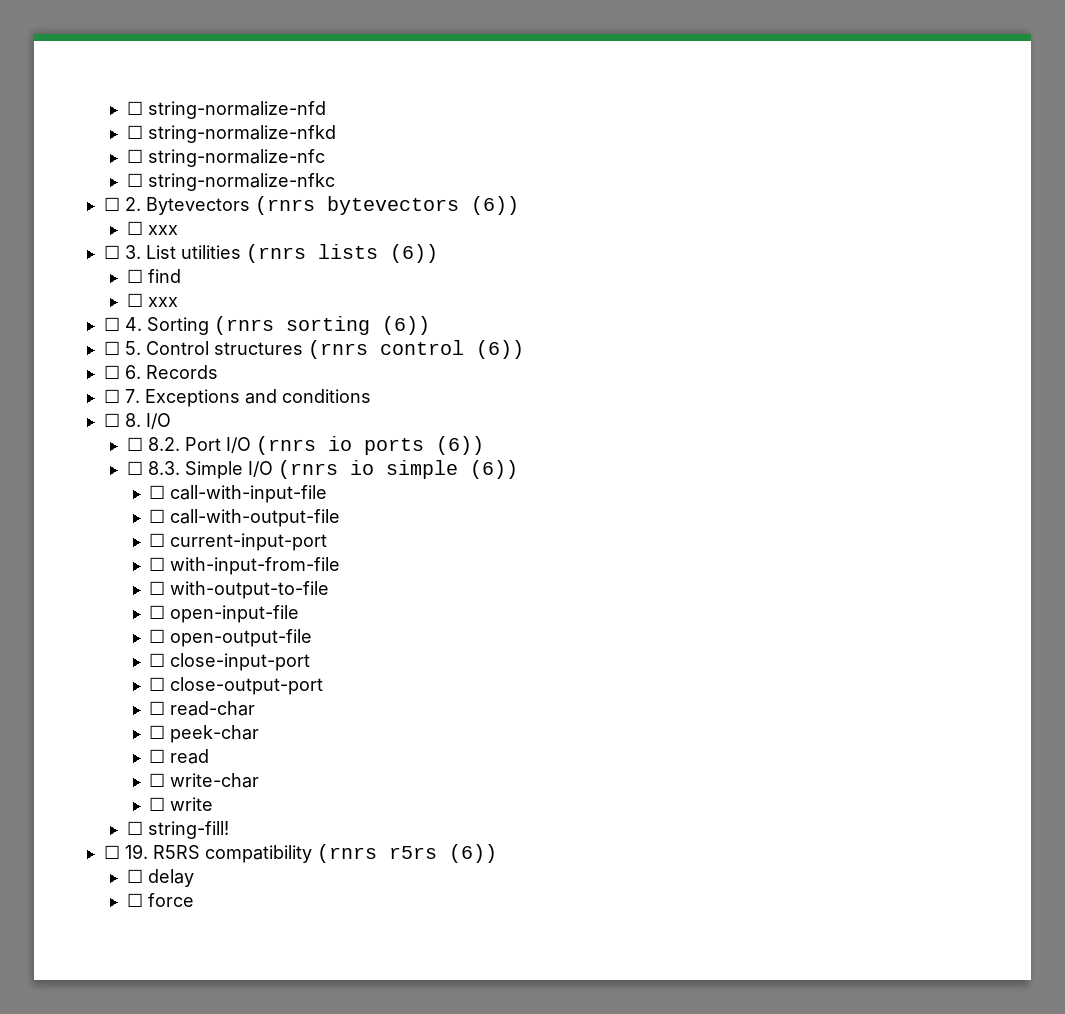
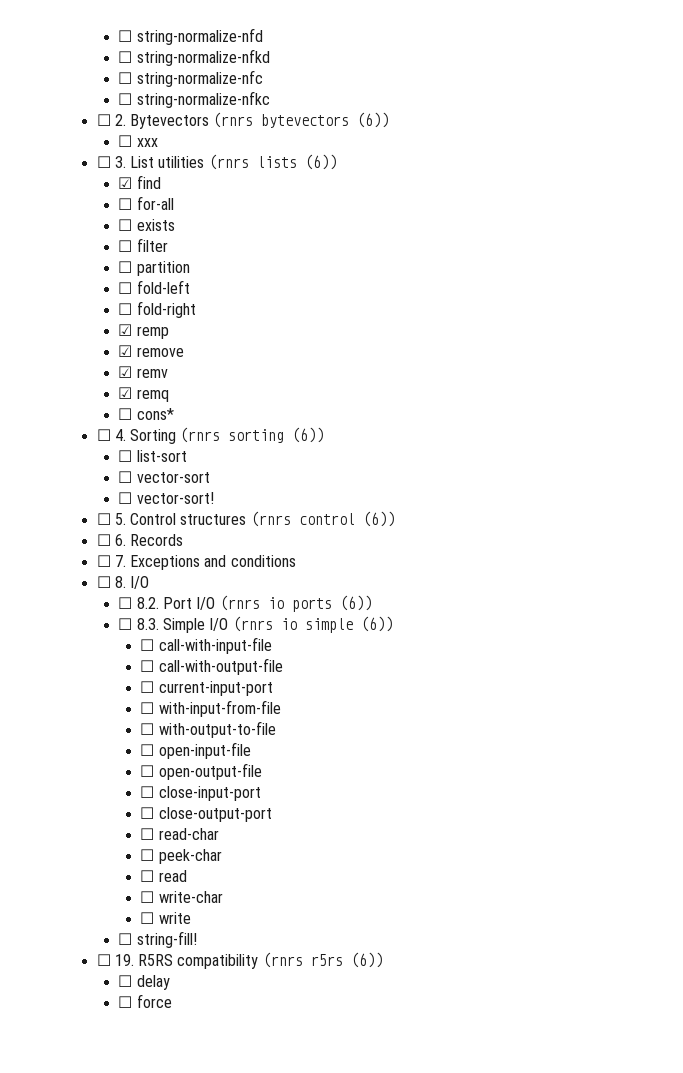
[126,269,143,283] ☐ -> [118,177,133,189] ☑
[147,297,178,307] xxx -> [136,196,174,210] [118,219,175,231] [118,238,168,252] [118,261,190,276] [118,280,190,294] [118,301,196,318] [118,324,169,339] [118,345,184,357] [118,366,168,378] [118,387,169,402] [118,408,174,420] for-all // ☐ exists // ☐ filter // ☐ partition // ☐ fold-left // ☐ fold-right // ☑ remp // ☑ remove // ☑ remv // ☑ remq // ☐ cons*
(430, 325) none -> [118,450,187,462] [118,471,210,483] [118,492,214,504] // ☐ list-sort // ☐ vector-sort // ☐ vector-sort!

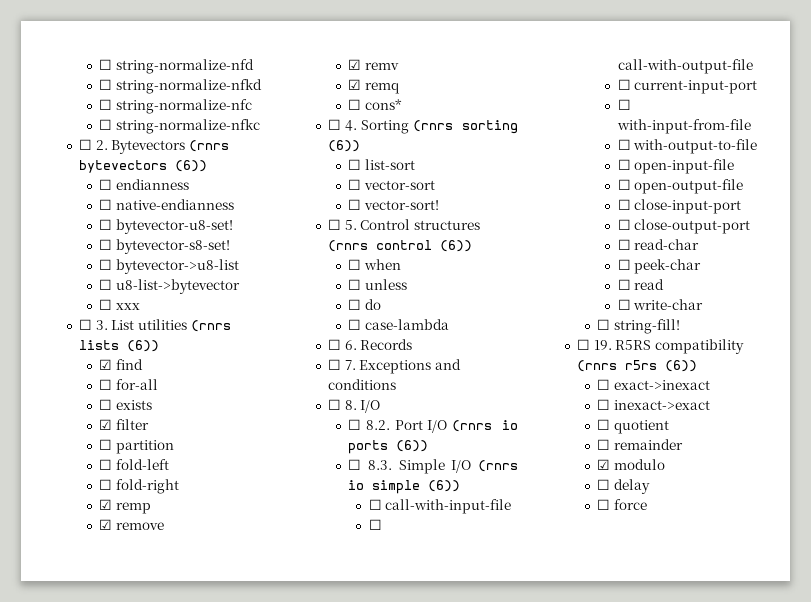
(390, 120) none -> [99,179,189,190] [99,199,234,210] [99,219,233,234] [99,239,230,254] [99,259,239,274] [99,279,240,294] // ☐ endianness // ☐ native-endianness // ☐ bytevector-u8-set! // ☐ bytevector-s8-set! // ☐ bytevector->u8-list // ☐ u8-list->bytevector
[118,240,133,252] ☐ -> [99,419,113,430] ☑
(395, 519) none -> [348,259,401,270] [348,279,407,290] [348,299,381,310] [348,319,449,330] // ☐ when // ☐ unless // ☐ do // ☐ case-lambda
[140,912,191,924] // ☐ write -> (704, 304) none
(383, 960) none -> [597,379,710,390] [597,399,710,410] [597,419,669,434] [597,439,683,450] [597,459,665,470] // ☐ exact->inexact // ☐ inexact->exact // ☐ quotient // ☐ remainder // ☑ modulo

